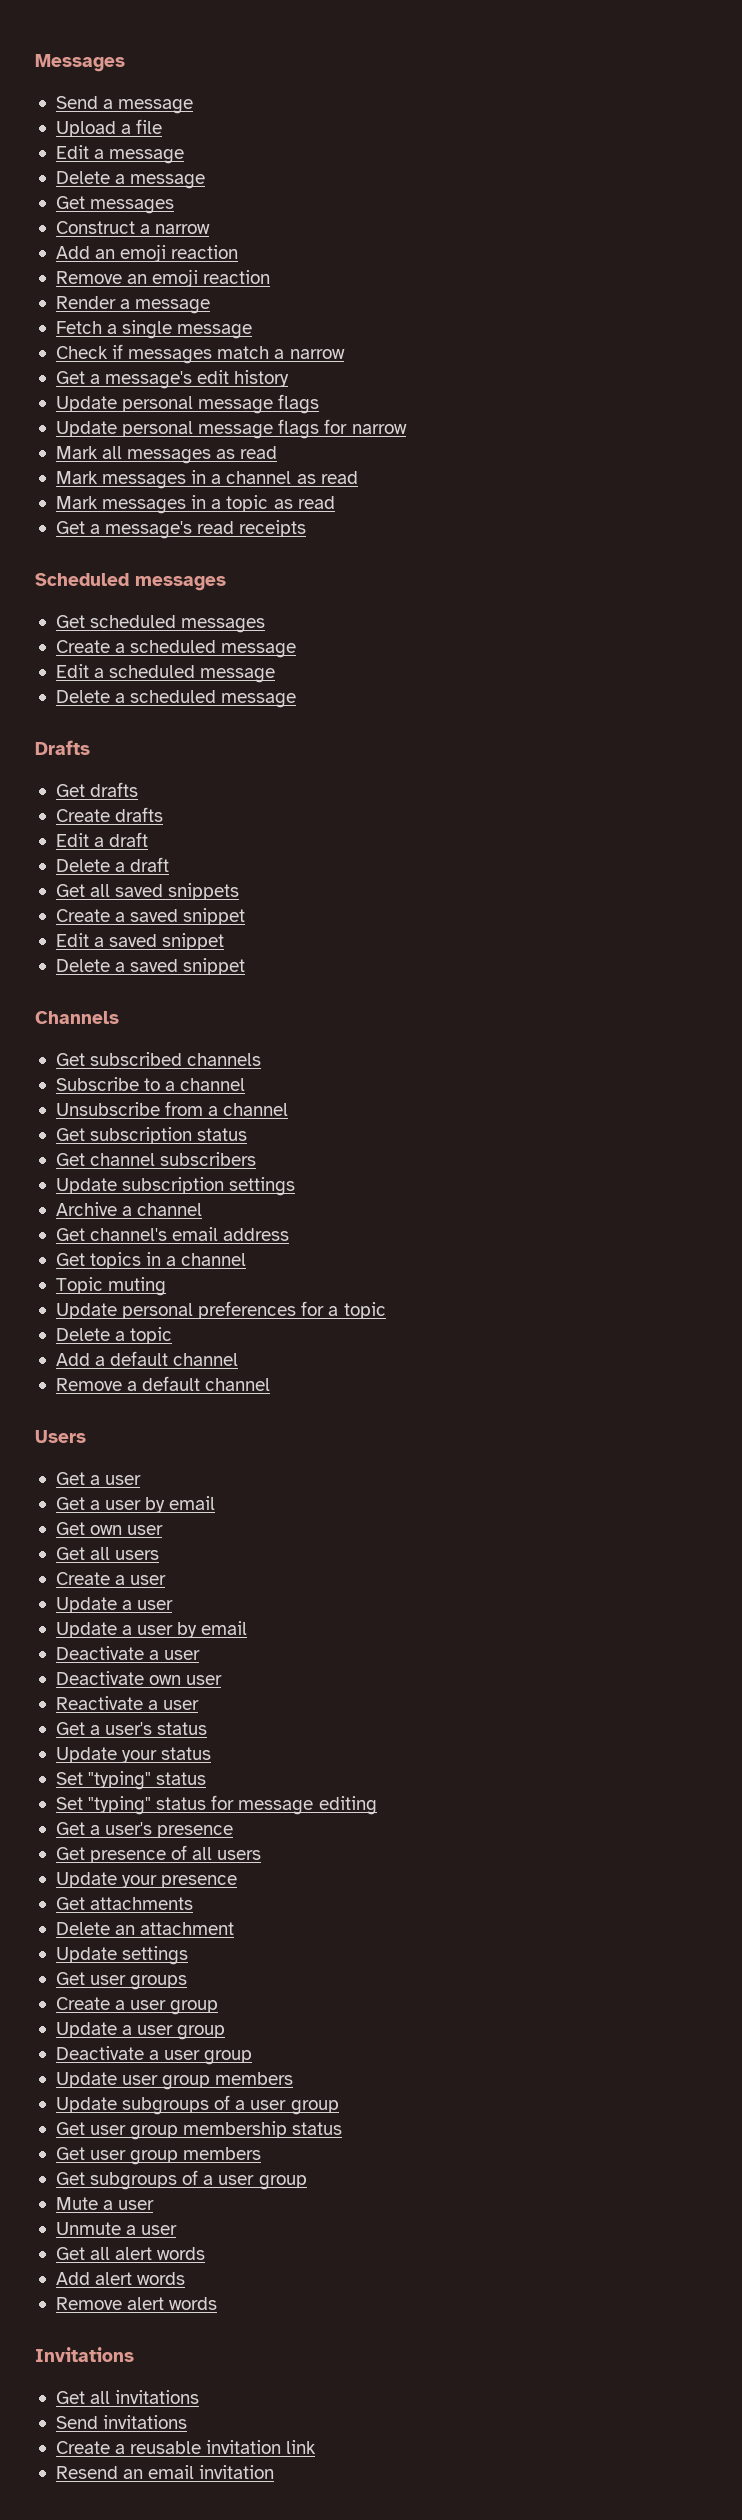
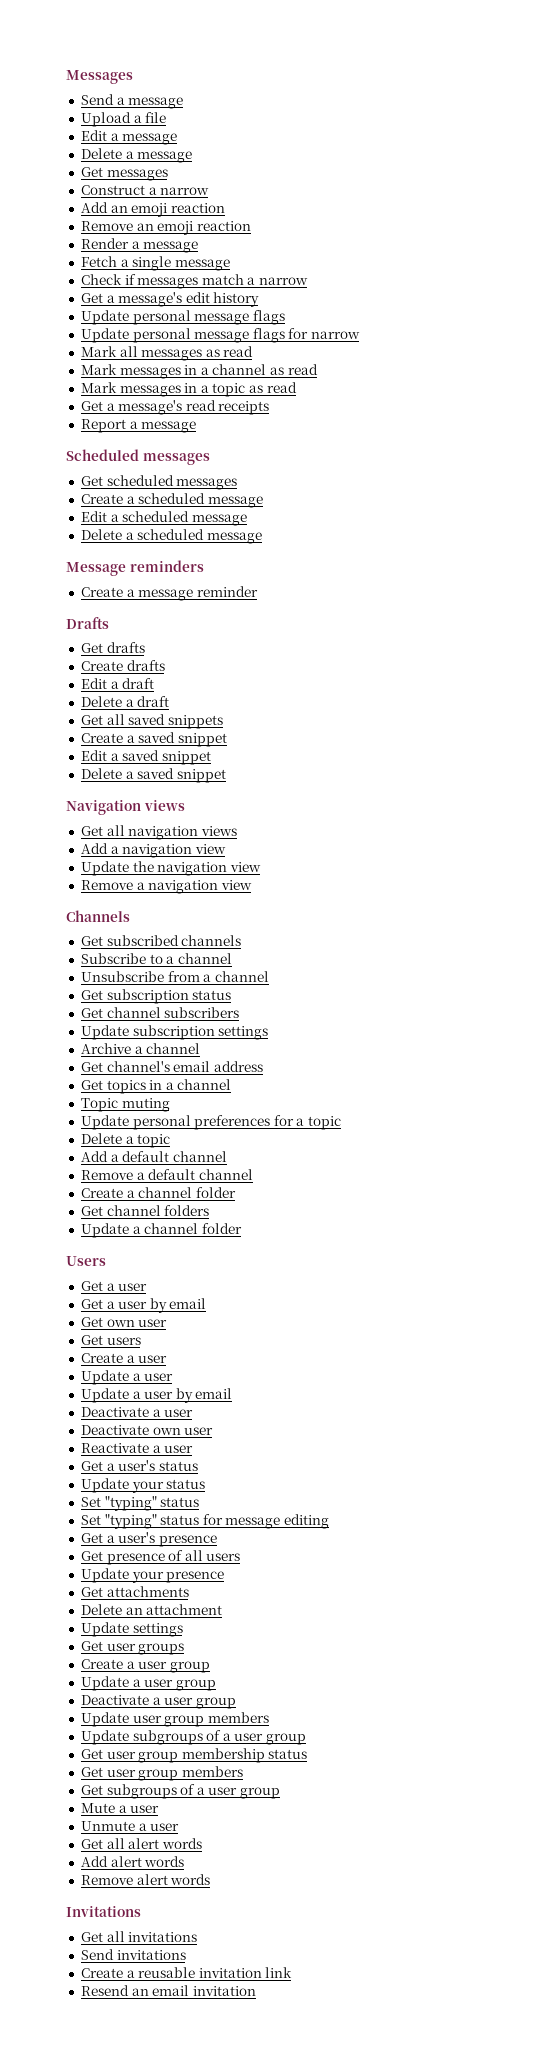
(307, 528) none -> [80,419,197,433] // Report a message
(297, 700) none -> [66,560,204,576] [80,586,258,601] // Message reminders // Create a message reminder
(246, 966) none -> [66,800,185,815] [80,825,237,840] [80,843,226,858] [80,861,261,876] [80,880,252,894] // Navigation views // Get all navigation views // Add a navigation view // Update the navigation view // Remove a navigation view
(271, 1384) none -> [80,1187,236,1198] [80,1205,210,1216] [80,1223,242,1238] // Create a channel folder // Get channel folders // Update a channel folder
[90,1547,111,1560] all -> (103, 1340) none

